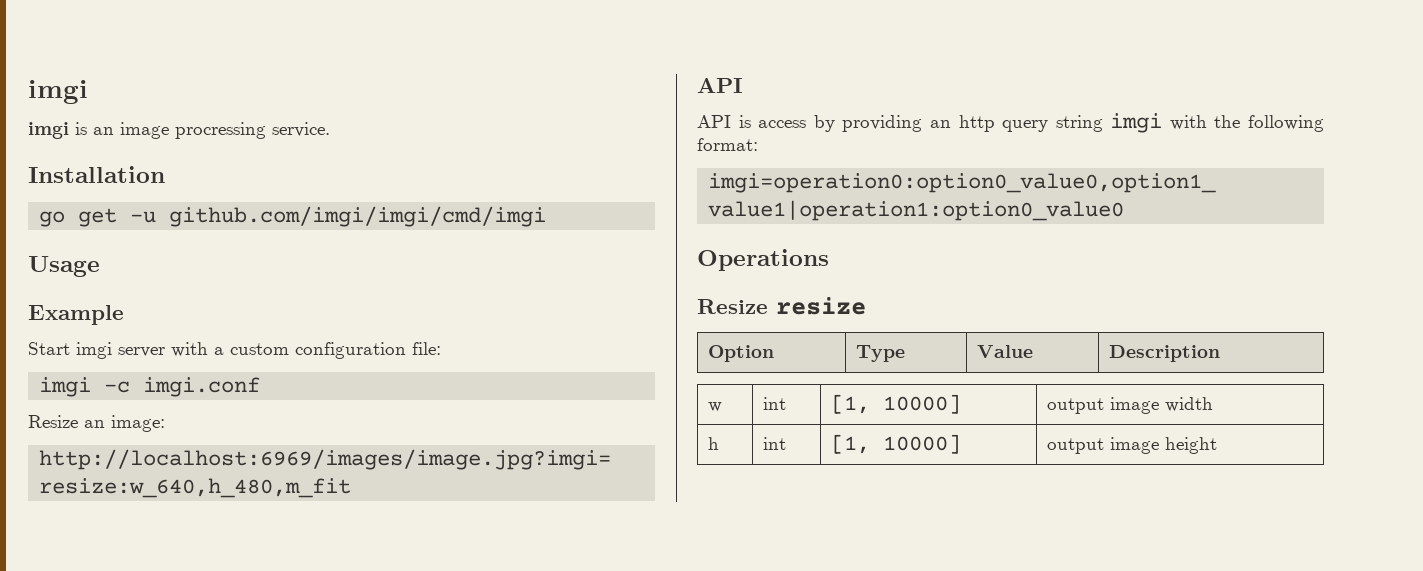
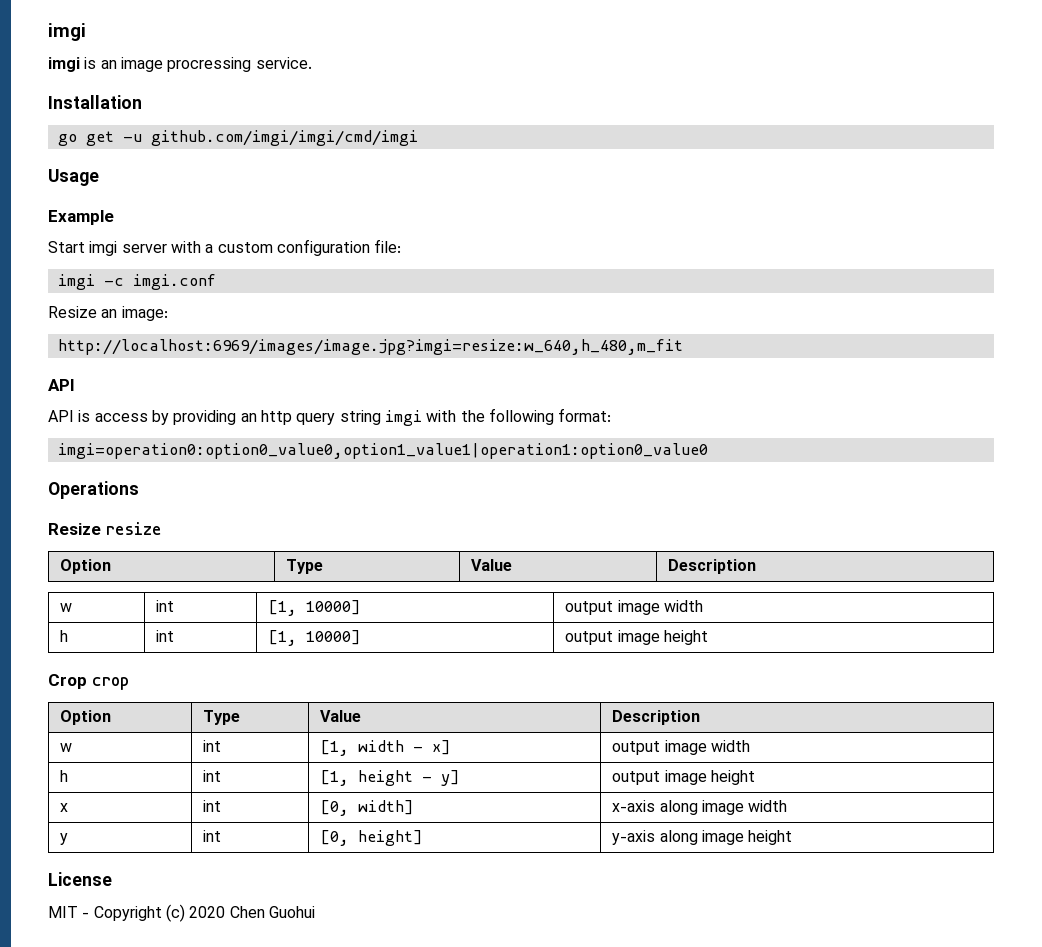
(1218, 445) none -> [48,674,129,690] [60,710,112,725] [203,710,241,725] [320,710,362,722] [612,710,701,725] [60,743,73,752] [203,740,222,752] [320,740,452,756] [612,740,750,755] [60,770,69,782] [203,770,222,782] [320,770,461,786] [612,770,755,785] [60,803,69,812] [203,800,222,812] [320,800,415,816] [612,800,788,815] [60,833,69,845] [203,830,222,842] [320,830,424,846] [612,830,793,845] [48,872,112,886] [48,904,315,922] // Crop crop // Option | Type | Value | Description // w | int | [1, width - x] | output image width // h | int | [1, height - y] | output image height // x | int | [0, width] | x-axis along image width // y | int | [0, height] | y-axis along image height // License // MIT - Copyright (c) 2020 Chen Guohui

